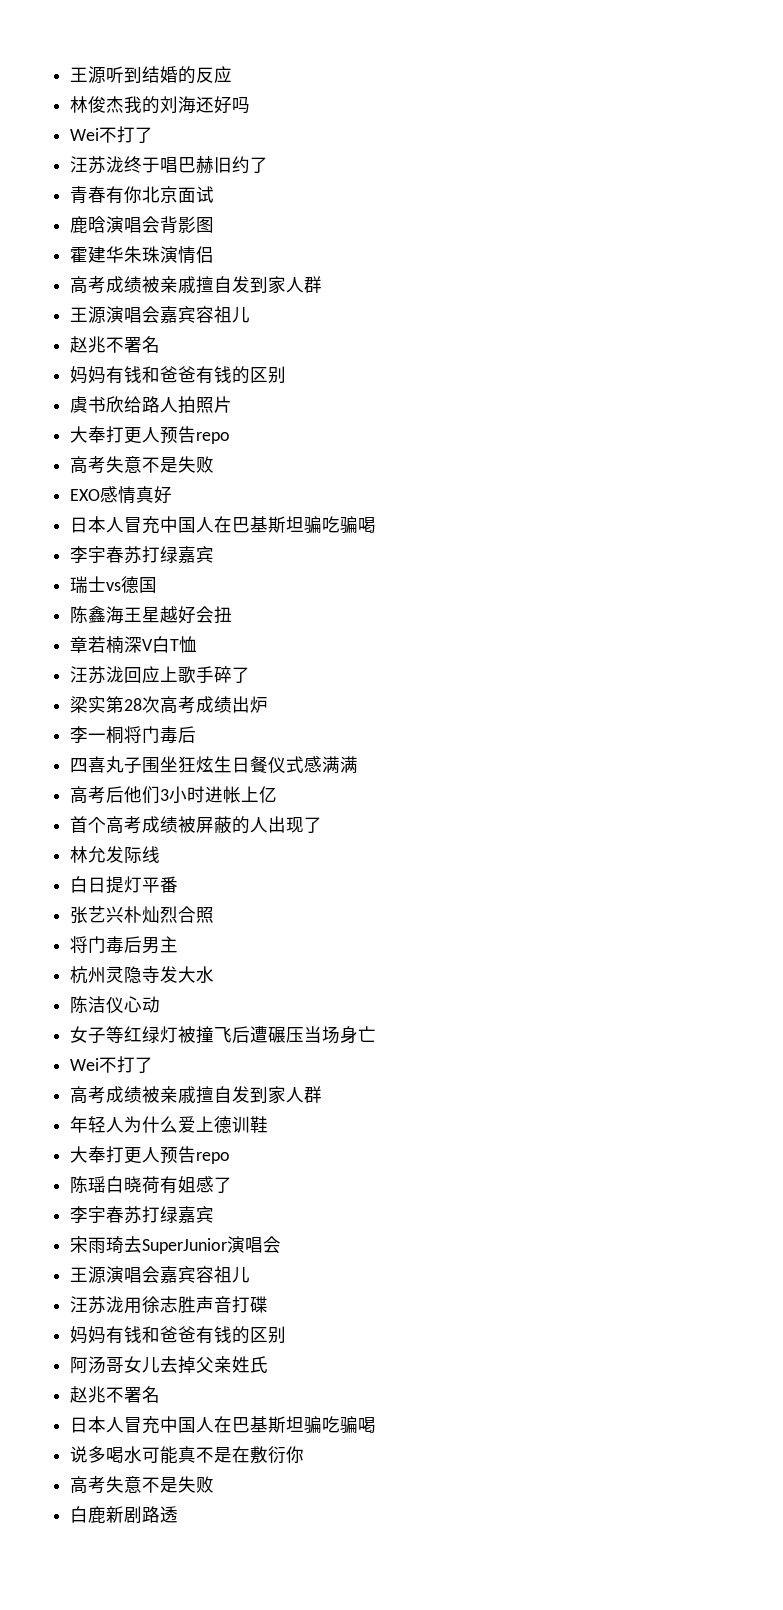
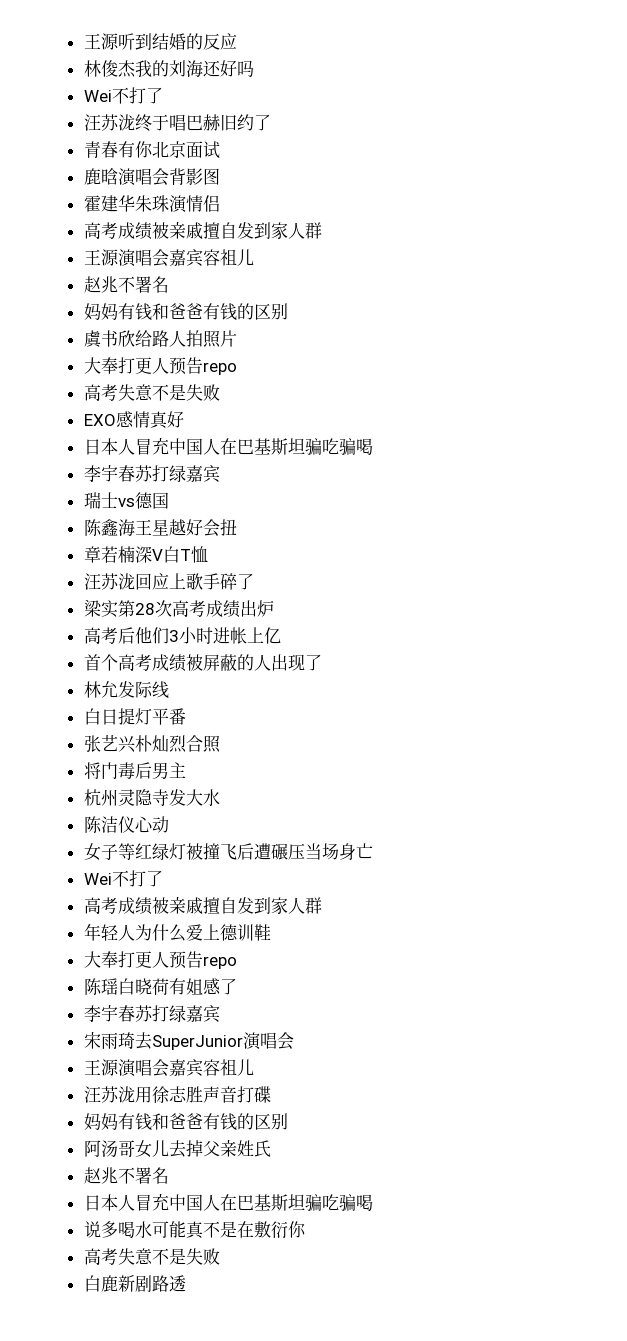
[70,726,197,743] [70,756,359,774] // 李一桐将门毒后 // 四喜丸子围坐狂炫生日餐仪式感满满 -> (274, 608) none

